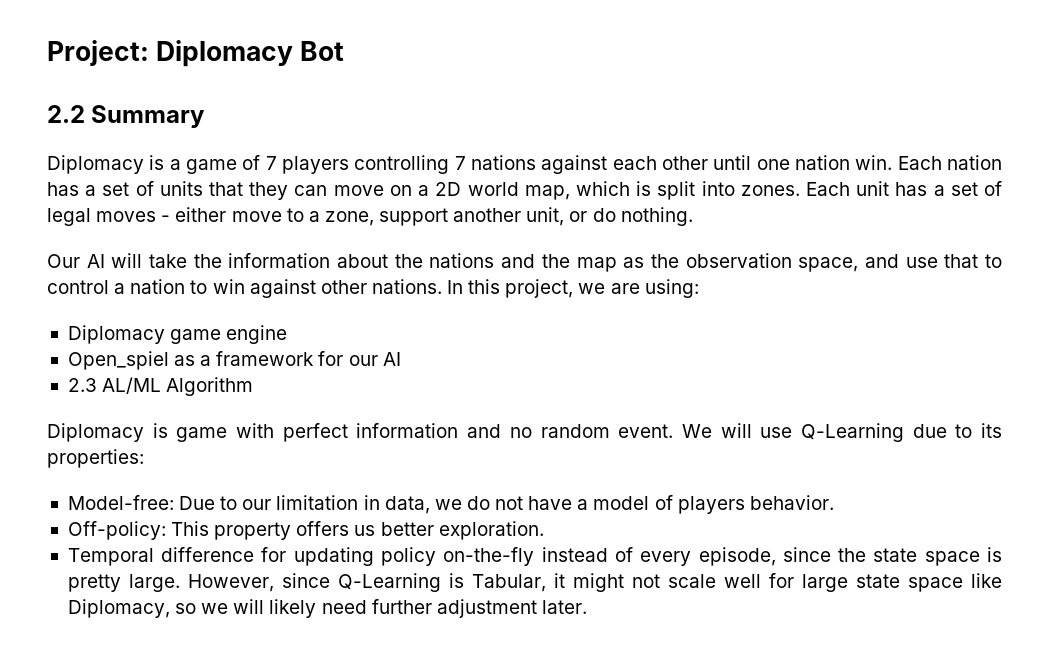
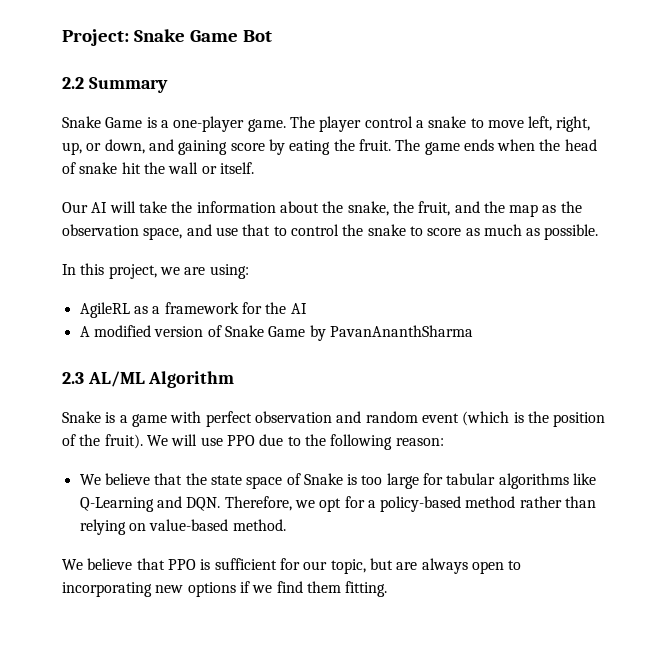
[156,40,294,67] Diplomacy -> [133,29,238,42] Snake Game
[47,155,1003,174] [47,181,1003,200] [47,207,693,226] Diplomacy is a game of 7 players controlling 7 nations against each other until one nation win. Each nation has a set of units that they can move on a 2D world map, which is split into zones. Each unit has a set of legal moves - either move to a zone, support another unit, or do nothing. -> [62,116,591,132] [62,139,597,155] [62,162,254,174] Snake Game is a one-player game. The player control a snake to move left, right, up, or down, and gaining score by eating the fruit. The game ends when the head of snake hit the wall or itself.
[429,253,495,268] nations -> [347,201,451,216] snake, the fruit,
[114,279,442,298] a nation to win against other nations. -> [342,224,599,240] the snake to score as much as possible. //
[67,325,288,344] [67,351,169,370] Diplomacy game engine // Open_spiel -> [79,302,130,318] AgileRL
[348,355,378,366] our -> [265,302,287,314] the
[67,377,254,396] [47,423,674,442] 2.3 AL/ML Algorithm // Diplomacy is game with perfect information and no random event. -> [79,325,473,341] [62,371,235,388] [62,411,606,427] [62,434,143,449] A modified version of Snake Game by PavanAnanthSharma // 2.3 AL/ML Algorithm // Snake is a game with perfect observation and random event (which is the position of the fruit).
[800,423,904,442] Q-Learning -> [226,435,255,446] PPO
[981,423,1002,438] [47,449,144,468] [67,495,834,514] [67,521,544,540] [67,547,1002,566] [67,573,1003,592] [67,599,587,618] its properties: // Model-free: Due to our limitation in data, we do not have a model of players behavior. // Off-policy: This property offers us better exploration. // Temporal difference for updating policy on-the-fly instead of every episode, since the state space is pretty large. However, since Q-Learning is Tabular, it might not scale well for large state space like Diplomacy, so we will likely need further adjustment later. -> [304,434,444,450] [79,473,597,489] [79,496,597,512] [79,519,286,535] [62,558,522,574] [62,581,388,597] the following reason: // We believe that the state space of Snake is too large for tabular algorithms like Q-Learning and DQN. Therefore, we opt for a policy-based method rather than relying on value-based method. // We believe that PPO is sufficient for our topic, but are always open to incorporating new options if we find them fitting.

